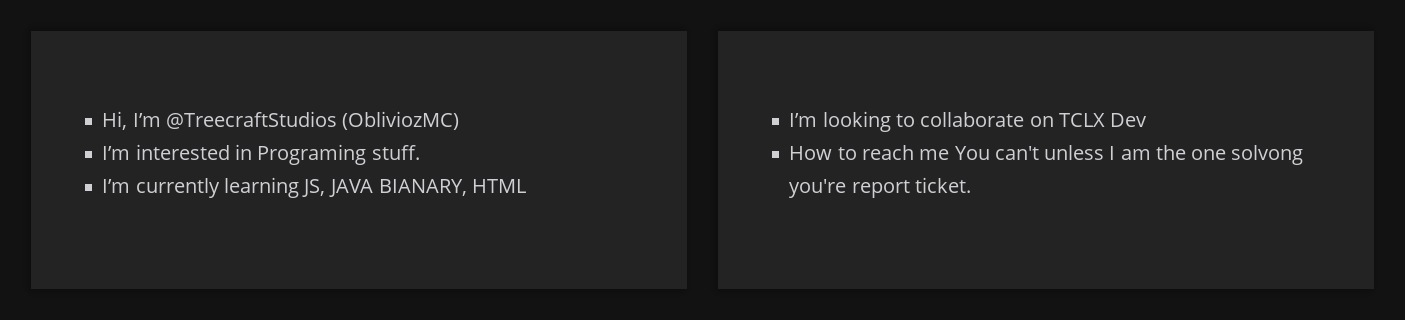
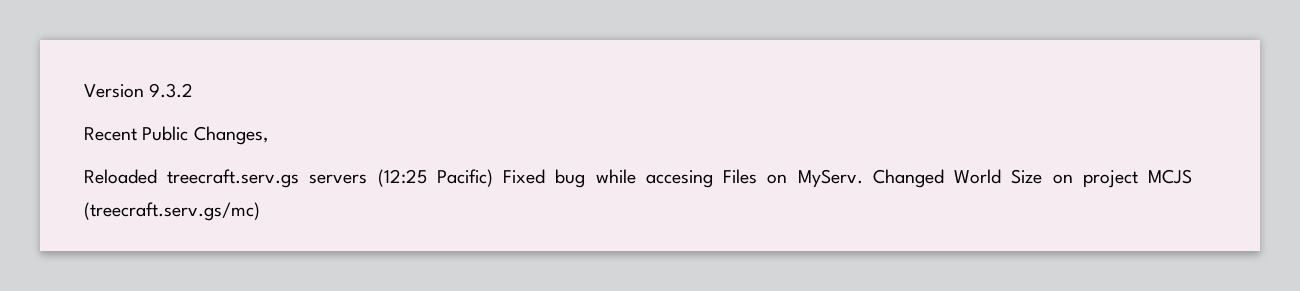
[102,111,460,130] [102,144,420,165] [102,177,526,198] [789,111,1148,132] [789,145,1304,165] [789,177,971,198] Hi, I’m @TreecraftStudios (ObliviozMC) // I’m interested in Programing stuff. // I’m currently learning JS, JAVA BIANARY, HTML // I’m looking to collaborate on TCLX Dev // How to reach me You can't unless I am the one solvong you're report ticket. -> [84,83,194,98] [84,126,268,145] [84,169,1193,188] [84,202,260,221] Version 9.3.2 // Recent Public Changes, // Reloaded treecraft.serv.gs servers (12:25 Pacific) Fixed bug while accesing Files on MyServ. Changed World Size on project MCJS (treecraft.serv.gs/mc)

